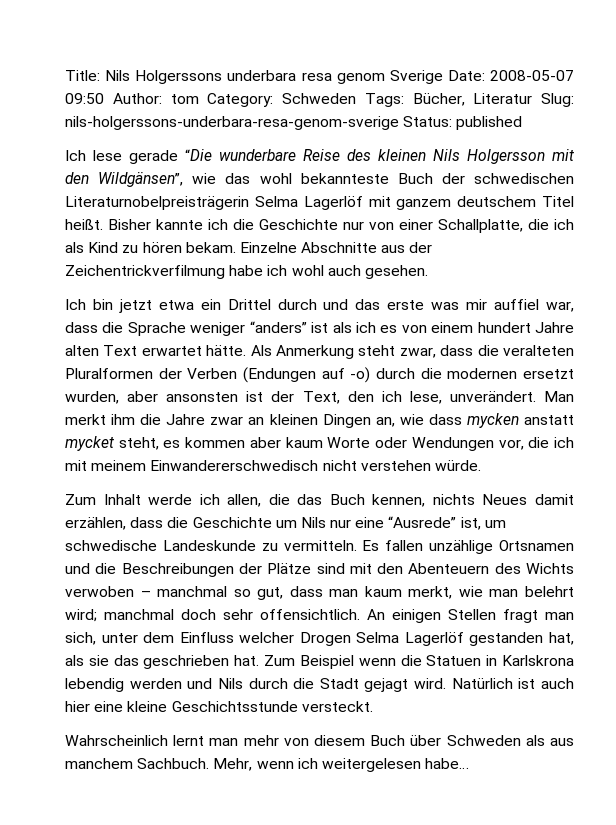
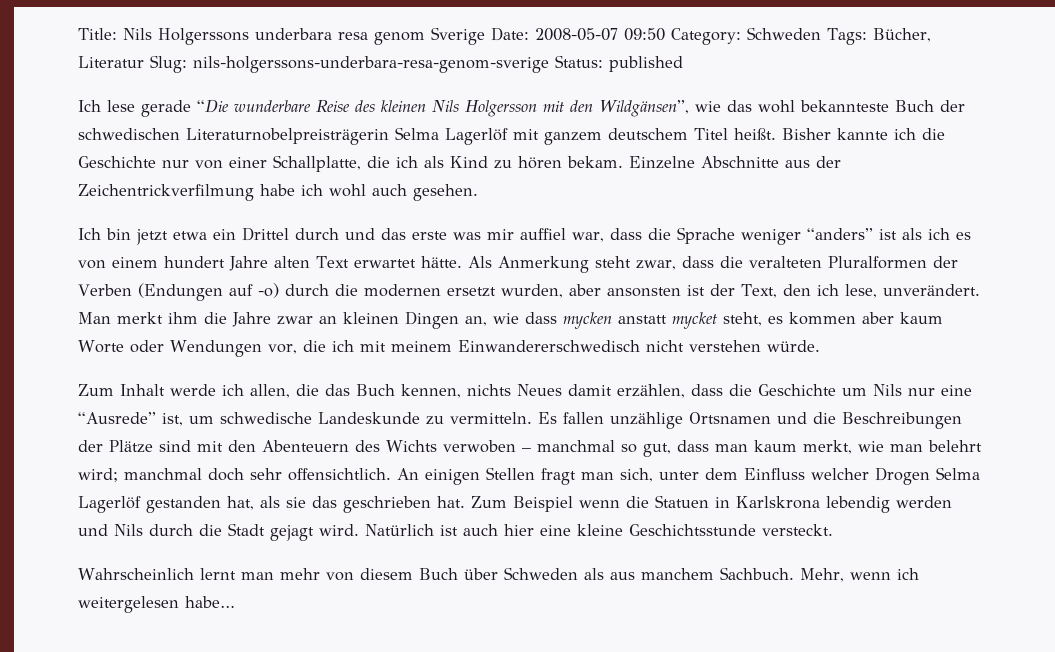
[112,93,199,104] Author: tom -> (665, 34) none

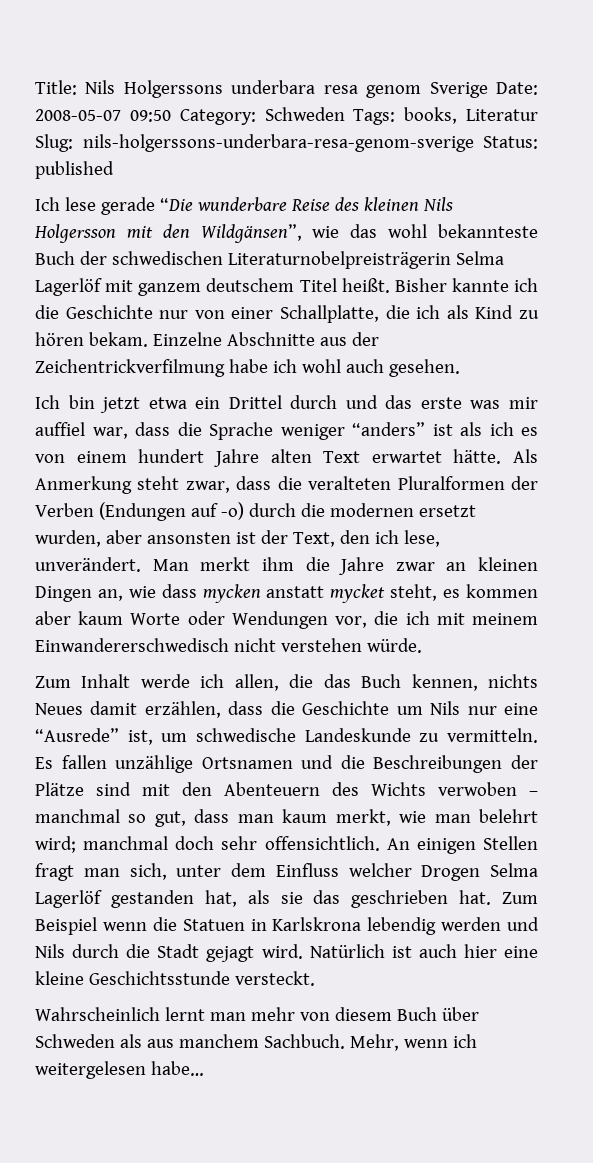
[872,28,931,42] Bücher, -> [404,107,458,124] books,

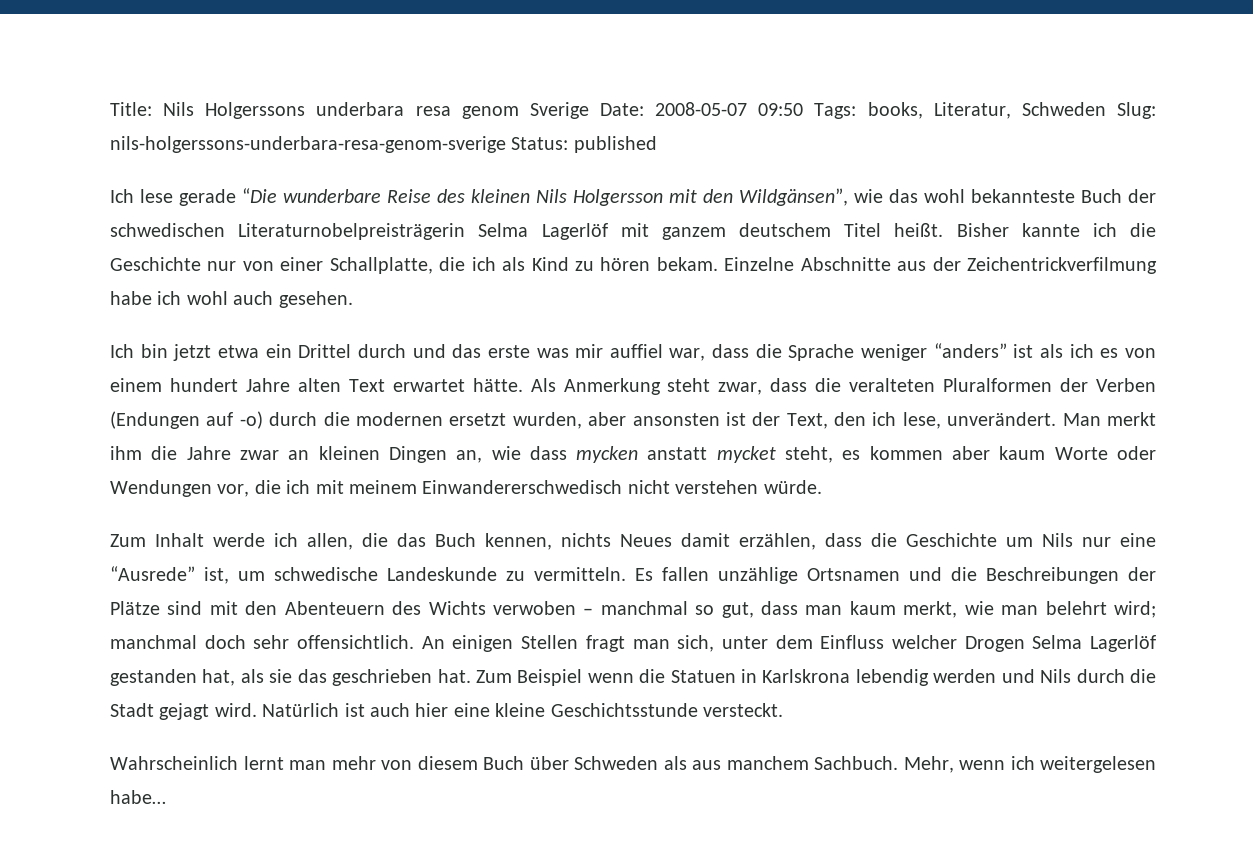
[179,107,538,125] Category: Schweden Tags: books, Literatur -> [814,102,1106,119] Tags: books, Literatur, Schweden

